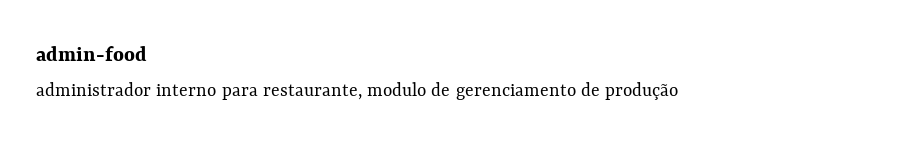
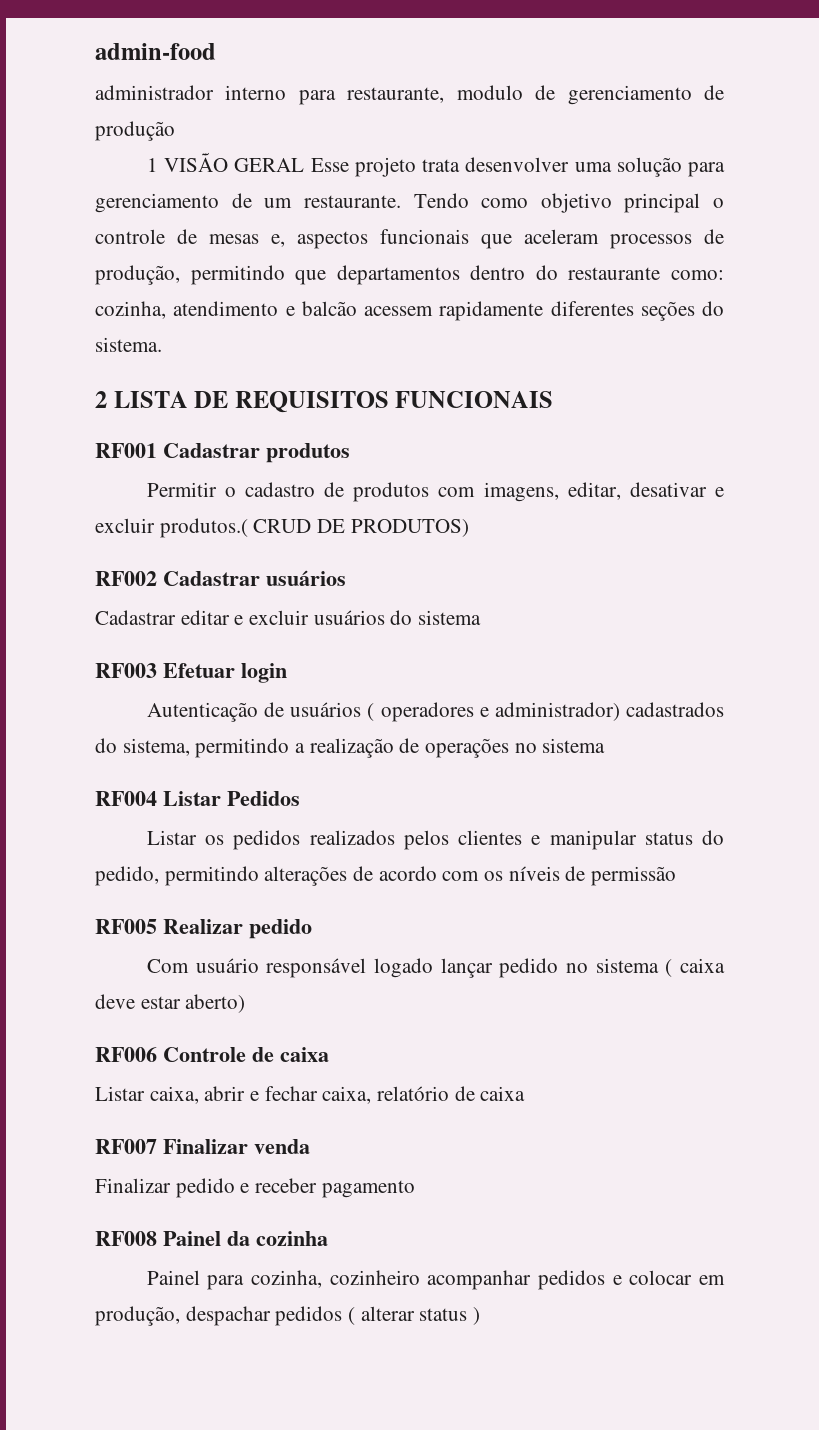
(679, 91) none -> [146,152,725,177] [95,193,724,213] [95,229,724,249] [95,265,724,285] [95,301,724,321] [95,337,162,352] [95,391,554,413] [95,443,350,463] [146,482,724,502] [95,518,469,538] [95,570,346,586] [95,610,482,625] [95,663,287,683] [146,702,724,722] [95,738,606,758] [95,791,300,806] [146,830,724,850] [95,866,677,886] [95,919,312,939] [146,958,725,978] [95,994,246,1013] [95,1047,329,1062] [95,1086,526,1104] [95,1139,310,1154] [95,1178,415,1198] [95,1231,328,1246] [146,1270,725,1290] [95,1306,481,1326] // 1 VISÃO GERAL Esse projeto trata desenvolver uma solução para gerenciamento de um restaurante. Tendo como objetivo principal o controle de mesas e, aspectos funcionais que aceleram processos de produção, permitindo que departamentos dentro do restaurante como: cozinha, atendimento e balcão acessem rapidamente diferentes seções do sistema. // 2 LISTA DE REQUISITOS FUNCIONAIS // RF001 Cadastrar produtos // Permitir o cadastro de produtos com imagens, editar, desativar e excluir produtos.( CRUD DE PRODUTOS) // RF002 Cadastrar usuários // Cadastrar editar e excluir usuários do sistema // RF003 Efetuar login // Autenticação de usuários ( operadores e administrador) cadastrados do sistema, permitindo a realização de operações no sistema // RF004 Listar Pedidos // Listar os pedidos realizados pelos clientes e manipular status do pedido, permitindo alterações de acordo com os níveis de permissão // RF005 Realizar pedido // Com usuário responsável logado lançar pedido no sistema ( caixa deve estar aberto) // RF006 Controle de caixa // Listar caixa, abrir e fechar caixa, relatório de caixa // RF007 Finalizar venda // Finalizar pedido e receber pagamento // RF008 Painel da cozinha // Painel para cozinha, cozinheiro acompanhar pedidos e colocar em produção, despachar pedidos ( alterar status )

